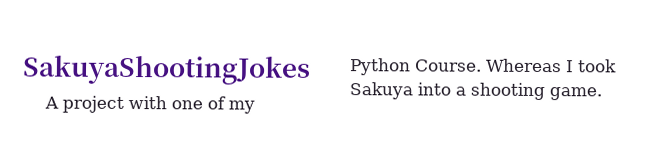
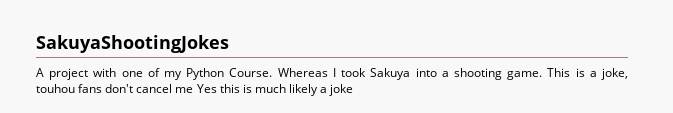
(602, 94) none -> [547,68,629,80] [36,84,354,96] This is a joke, touhou fans don't cancel me Yes this is much likely a joke

